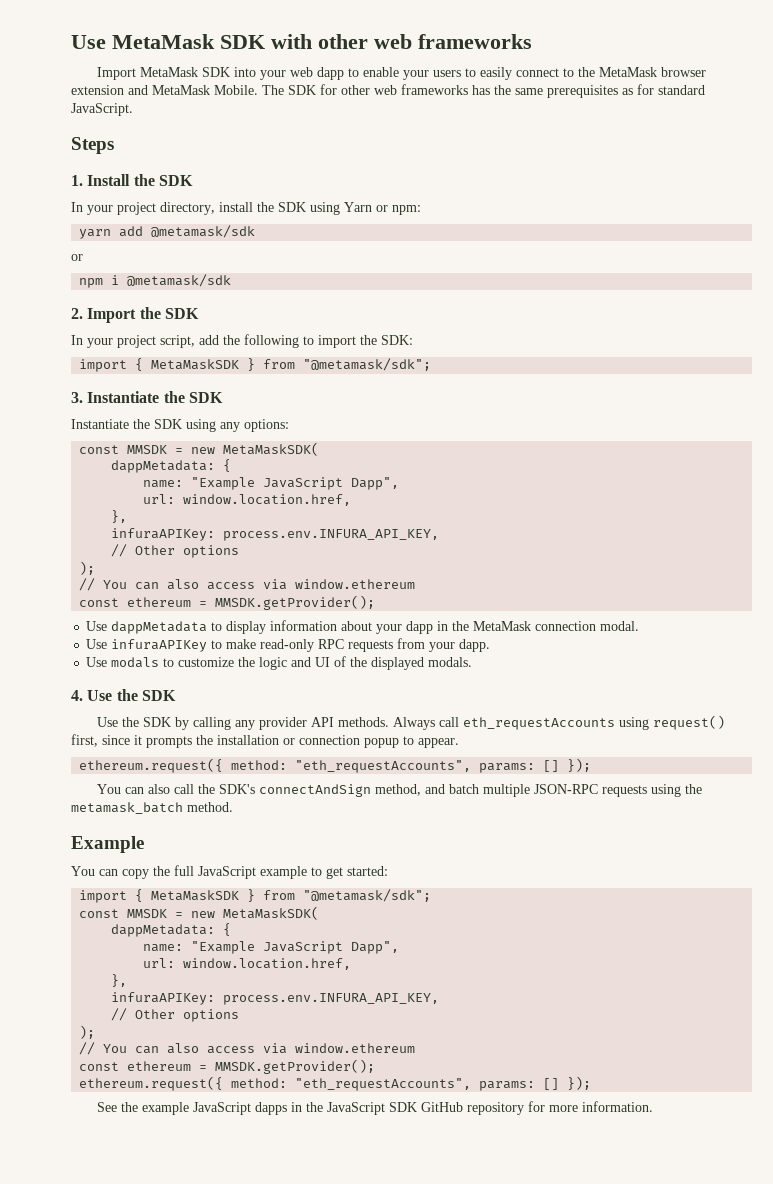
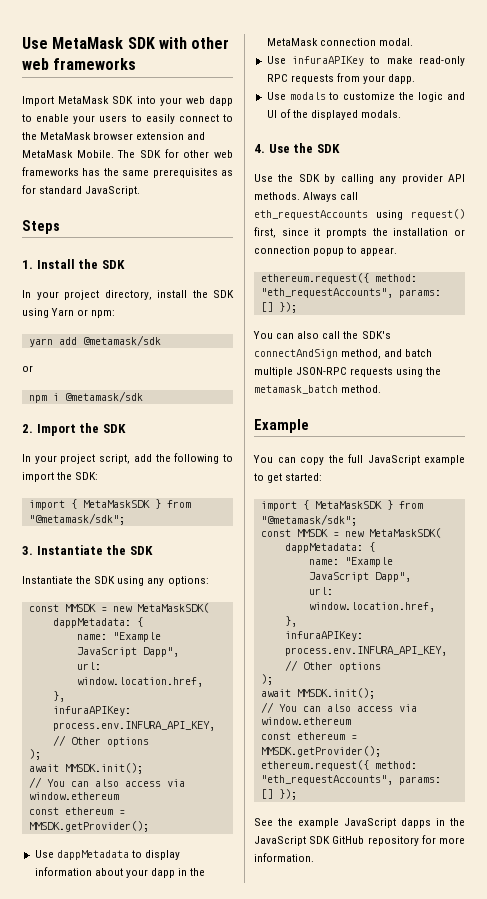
(96, 568) none -> [28,763,143,774] // await MMSDK.init();
(96, 1032) none -> [260,688,375,699] // await MMSDK.init();

